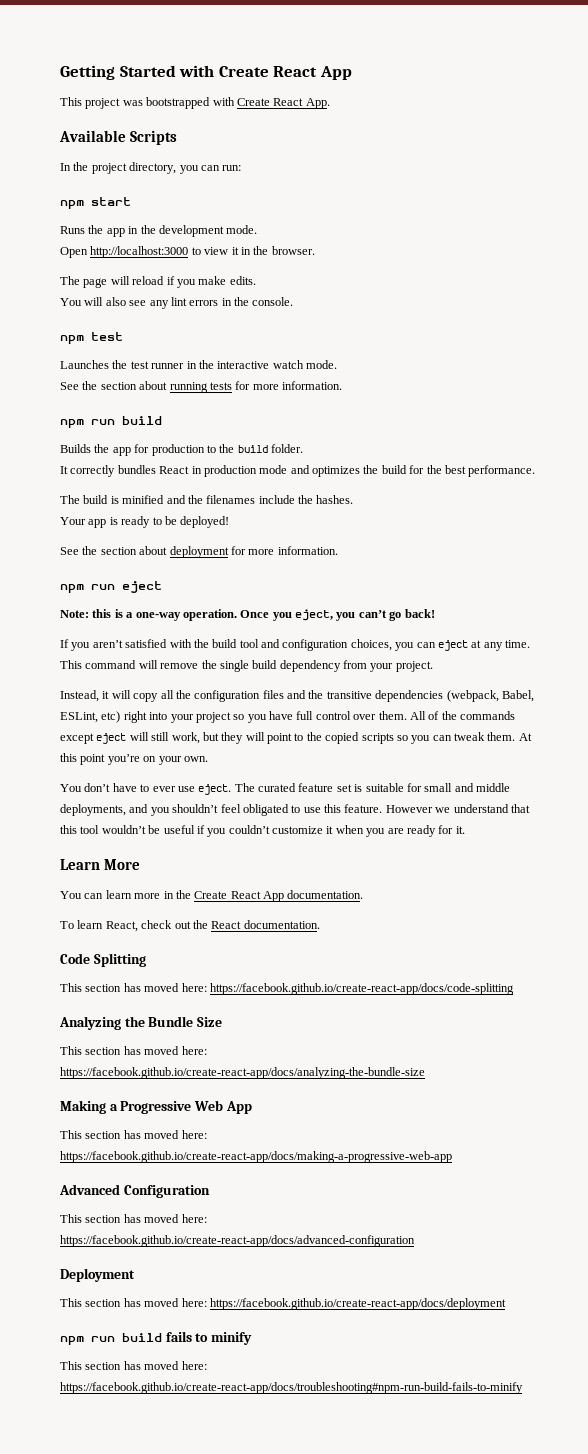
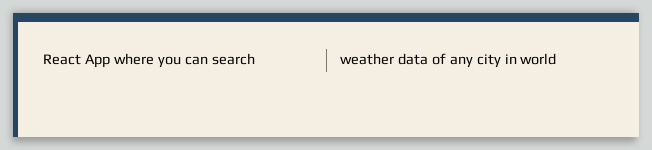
[60,65,352,80] [60,97,330,109] [59,130,178,145] [60,162,242,174] [60,197,131,209] [60,225,258,237] [60,246,315,258] [60,276,256,288] [60,297,294,309] [60,332,123,344] [60,360,337,369] [60,381,342,393] [60,416,162,428] [60,444,303,456] [60,465,536,477] [60,495,354,504] [60,516,230,528] [60,546,338,558] [60,581,162,593] [60,609,435,621] [60,639,530,651] [60,660,433,672] [60,690,534,702] [60,711,515,723] [60,732,532,744] [60,753,208,765] [60,783,510,795] [60,804,530,816] [60,825,465,837] [60,859,141,870] [60,890,364,902] [60,920,320,932] [60,953,146,967] [60,983,514,995] [59,1016,222,1030] [60,1046,207,1055] [60,1067,425,1079] [60,1100,252,1114] [60,1130,207,1139] [60,1151,452,1163] [59,1184,210,1198] [60,1214,207,1223] [60,1235,415,1247] [60,1268,135,1282] [60,1298,506,1310] [60,1331,252,1345] [60,1361,207,1370] [60,1382,523,1394] Getting Started with Create React App // This project was bootstrapped with Create React App. // Available Scripts // In the project directory, you can run: // npm start // Runs the app in the development mode. // Open http://localhost:3000 to view it in the browser. // The page will reload if you make edits. // You will also see any lint errors in the console. // npm test // Launches the test runner in the interactive watch mode. // See the section about running tests for more information. // npm run build // Builds the app for production to the build folder. // It correctly bundles React in production mode and optimizes the build for the best performance. // The build is minified and the filenames include the hashes. // Your app is ready to be deployed! // See the section about deployment for more information. // npm run eject // Note: this is a one-way operation. Once you eject, you can’t go back! // If you aren’t satisfied with the build tool and configuration choices, you can eject at any time. This command will remove the single build dependency from your project. // Instead, it will copy all the configuration files and the transitive dependencies (webpack, Babel, ESLint, etc) right into your project so you have full control over them. All of the commands except eject will still work, but they will point to the copied scripts so you can tweak them. At this point you’re on your own. // You don’t have to ever use eject. The curated feature set is suitable for small and middle deployments, and you shouldn’t feel obligated to use this feature. However we understand that this tool wouldn’t be useful if you couldn’t customize it when you are ready for it. // Learn More // You can learn more in the Create React App documentation. // To learn React, check out the React documentation. // Code Splitting // This section has moved here: https://facebook.github.io/create-react-app/docs/code-splitting // Analyzing the Bundle Size // This section has moved here: https://facebook.github.io/create-react-app/docs/analyzing-the-bundle-size // Making a Progressive Web App // This section has moved here: https://facebook.github.io/create-react-app/docs/making-a-progressive-web-app // Advanced Configuration // This section has moved here: https://facebook.github.io/create-react-app/docs/advanced-configuration // Deployment // This section has moved here: https://facebook.github.io/create-react-app/docs/deployment // npm run build fails to minify // This section has moved here: https://facebook.github.io/create-react-app/docs/troubleshooting#npm-run-build-fails-to-minify -> [43,53,557,68] React App where you can search weather data of any city in world

